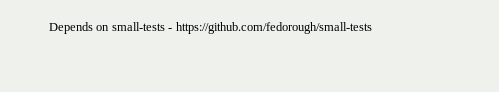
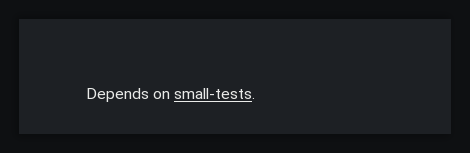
[111,22,372,34] small-tests - https://github.com/fedorough/small-tests -> [174,88,256,99] small-tests.

